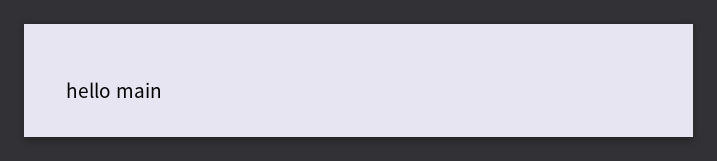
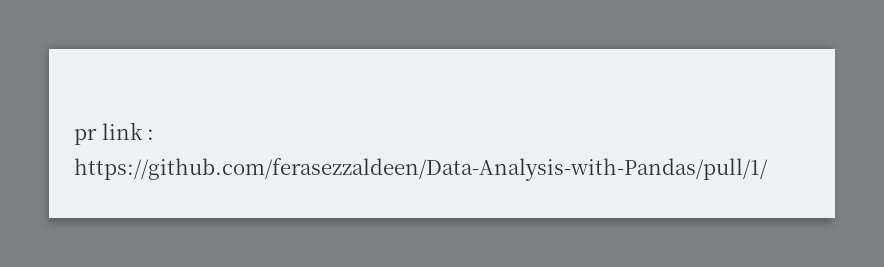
[66,82,163,98] hello main -> [74,122,155,145] [74,158,768,181] pr link : https://github.com/ferasezzaldeen/Data-Analysis-with-Pandas/pull/1/

